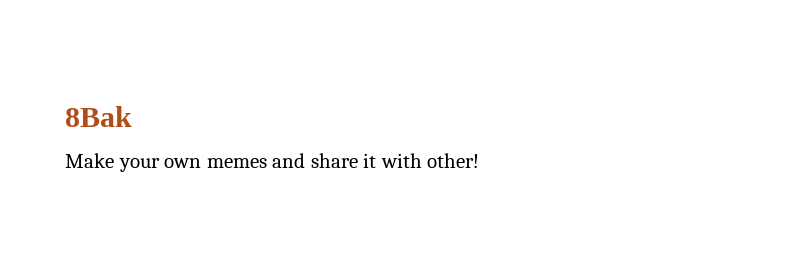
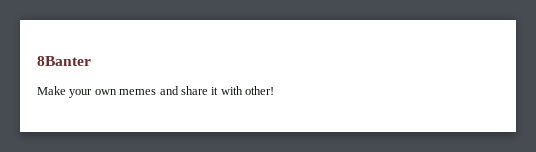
[65,106,132,127] 8Bak -> [37,56,91,66] 8Banter

